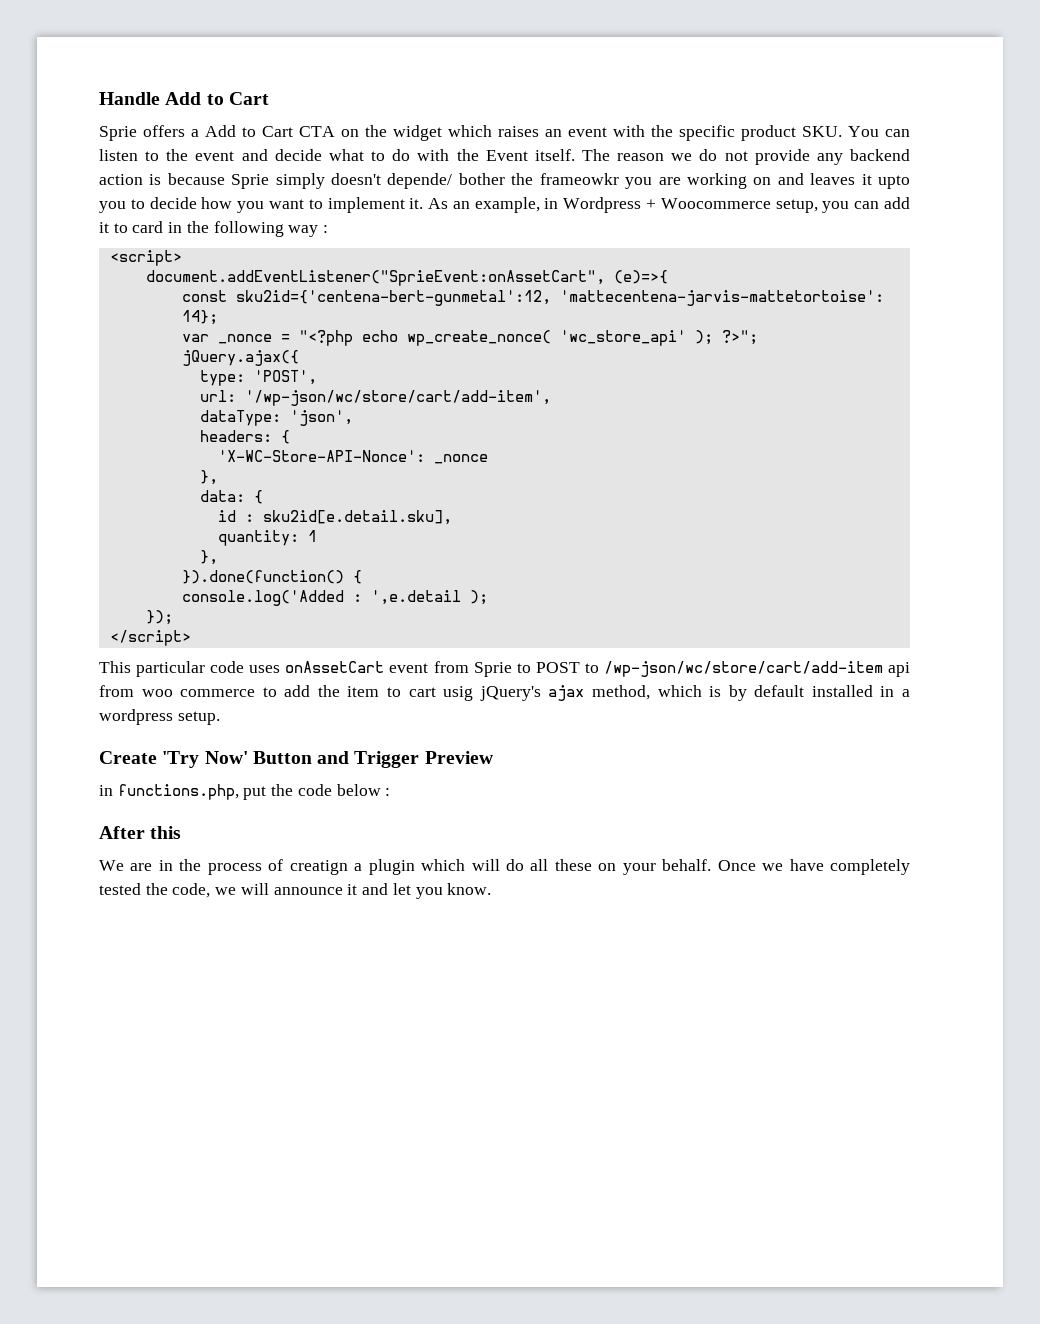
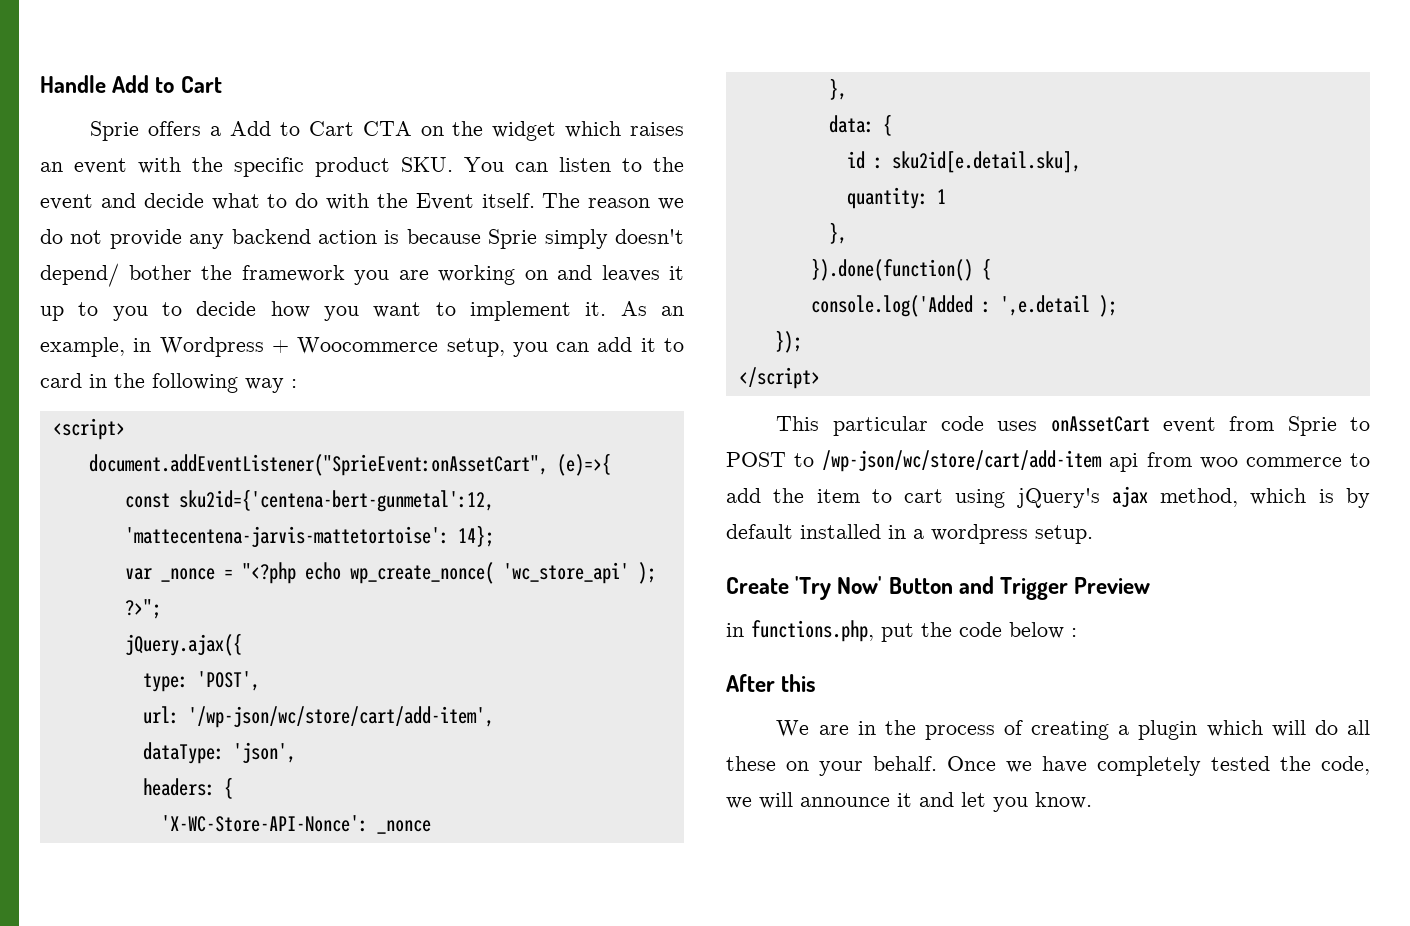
[387,173,453,189] depende/ -> [40,263,119,287] depend/
[539,173,619,185] frameowkr -> [241,265,345,282] framework
[877,175,910,189] upto -> [40,302,99,321] up to
[443,686,474,701] usig -> [955,489,1006,508] using
[289,860,348,875] creatign -> [1031,721,1110,740] creating

